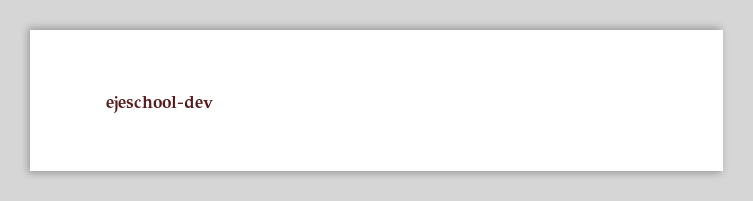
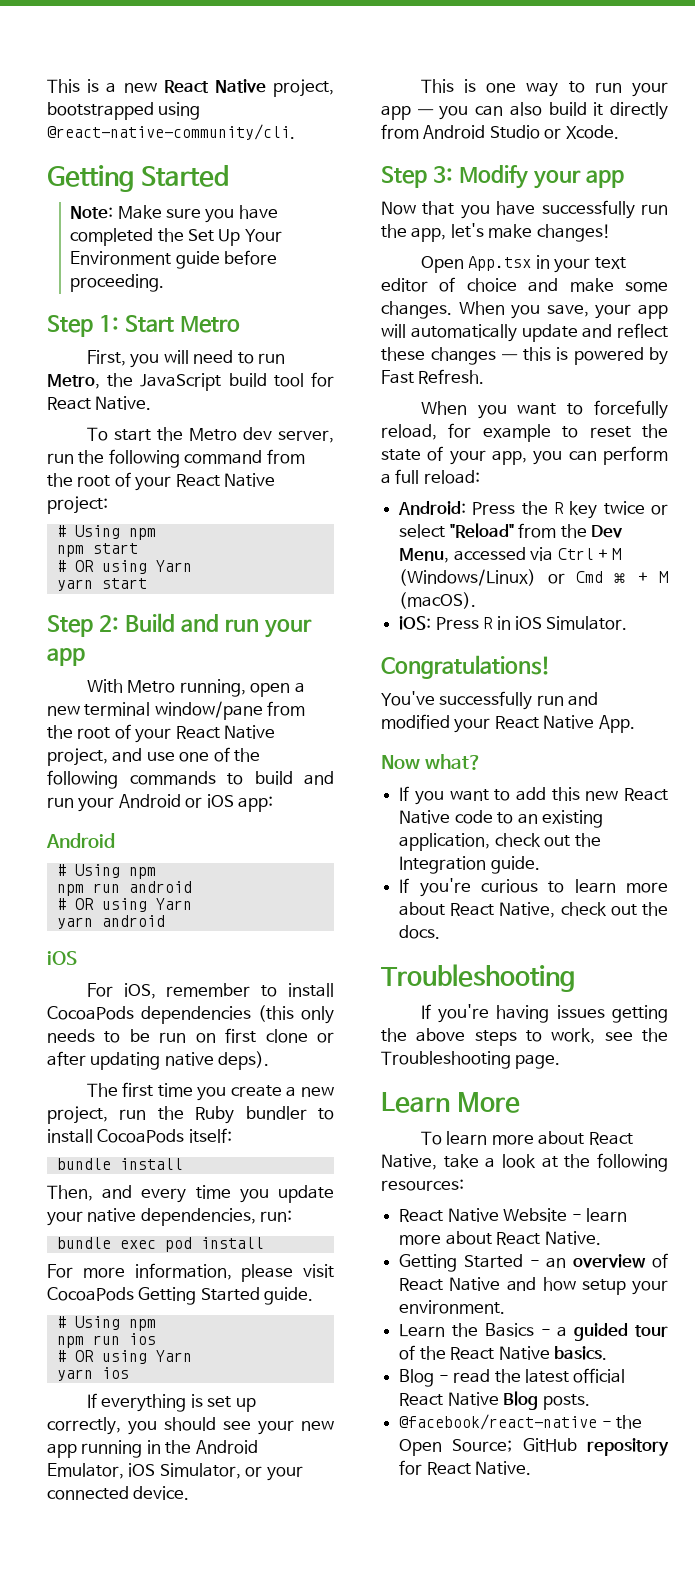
[106,96,213,113] ejeschool-dev -> [47,79,334,97] [47,102,201,120] [47,124,295,140] [47,165,230,192] [70,205,278,223] [70,228,282,246] [70,250,278,269] [70,274,165,292] [47,315,240,337] [86,350,286,368] [47,372,335,391] [47,396,152,410] [86,427,334,443] [47,449,305,468] [47,472,276,491] [47,496,108,514] [56,525,156,540] [56,543,138,557] [56,560,192,574] [56,578,147,591] [47,613,312,638] [47,648,85,666] [86,679,305,697] [47,701,306,720] [47,724,276,743] [47,747,261,766] [47,770,335,789] [47,794,274,812] [46,833,115,848] [56,864,156,879] [56,881,192,896] [56,898,192,912] [56,915,165,929] [47,951,77,965] [86,983,334,999] [47,1005,334,1024] [47,1028,334,1043] [47,1051,270,1070] [86,1082,334,1101] [47,1106,334,1124] [47,1128,232,1143] [56,1158,183,1170] [47,1185,334,1203] [47,1208,293,1226] [56,1237,264,1252] [47,1263,334,1282] [47,1287,314,1305] [56,1316,156,1331] [56,1333,156,1348] [56,1350,192,1364] [56,1367,129,1381] [86,1393,256,1412] [47,1417,334,1435] [47,1440,258,1458] [47,1463,303,1481] [47,1486,190,1500] [420,79,668,97] [381,102,668,120] [381,124,619,139] [381,165,624,189] [381,200,668,219] [381,223,611,242] [420,255,626,273] [381,277,668,292] [381,301,668,319] [381,323,668,342] [381,347,668,365] [381,369,485,384] [420,400,668,419] [381,423,668,442] [381,446,668,465] [381,469,480,484] [398,501,668,519] [399,523,623,538] [399,547,622,563] [399,569,668,586] [399,592,477,609] [399,616,628,630] [381,655,551,679] [381,691,599,710] [381,714,635,733] [381,754,483,770] [399,786,668,805] [399,810,603,828] [399,833,601,851] [399,856,540,874] [399,878,668,897] [399,902,668,918] [399,925,441,939] [381,964,575,992] [420,1004,668,1023] [381,1028,668,1046] [381,1051,561,1069] [381,1092,521,1113] [420,1131,633,1145] [381,1153,668,1172] [381,1179,464,1191] [399,1208,627,1222] [399,1231,601,1245] [399,1253,668,1272] [399,1277,668,1295] [399,1300,506,1314] [399,1323,668,1341] [399,1345,607,1360] [399,1368,626,1387] [399,1391,590,1410] [399,1414,643,1430] [399,1438,669,1456] [399,1460,532,1475] This is a new React Native project, bootstrapped using @react-native-community/cli. // Getting Started // Note: Make sure you have completed the Set Up Your Environment guide before proceeding. // Step 1: Start Metro // First, you will need to run Metro, the JavaScript build tool for React Native. // To start the Metro dev server, run the following command from the root of your React Native project: // # Using npm // npm start // # OR using Yarn // yarn start // Step 2: Build and run your app // With Metro running, open a new terminal window/pane from the root of your React Native project, and use one of the following commands to build and run your Android or iOS app: // Android // # Using npm // npm run android // # OR using Yarn // yarn android // iOS // For iOS, remember to install CocoaPods dependencies (this only needs to be run on first clone or after updating native deps). // The first time you create a new project, run the Ruby bundler to install CocoaPods itself: // bundle install // Then, and every time you update your native dependencies, run: // bundle exec pod install // For more information, please visit CocoaPods Getting Started guide. // # Using npm // npm run ios // # OR using Yarn // yarn ios // If everything is set up correctly, you should see your new app running in the Android Emulator, iOS Simulator, or your connected device. // This is one way to run your app — you can also build it directly from Android Studio or Xcode. // Step 3: Modify your app // Now that you have successfully run the app, let's make changes! // Open App.tsx in your text editor of choice and make some changes. When you save, your app will automatically update and reflect these changes — this is powered by Fast Refresh. // When you want to forcefully reload, for example to reset the state of your app, you can perform a full reload: // Android: Press the R key twice or select "Reload" from the Dev Menu, accessed via Ctrl + M (Windows/Linux) or Cmd ⌘ + M (macOS). // iOS: Press R in iOS Simulator. // Congratulations! // You've successfully run and modified your React Native App. // Now what? // If you want to add this new React Native code to an existing application, check out the Integration guide. // If you're curious to learn more about React Native, check out the docs. // Troubleshooting // If you're having issues getting the above steps to work, see the Troubleshooting page. // Learn More // To learn more about React Native, take a look at the following resources: // React Native Website - learn more about React Native. // Getting Started - an overview of React Native and how setup your environment. // Learn the Basics - a guided tour of the React Native basics. // Blog - read the latest official React Native Blog posts. // @facebook/react-native - the Open Source; GitHub repository for React Native.

